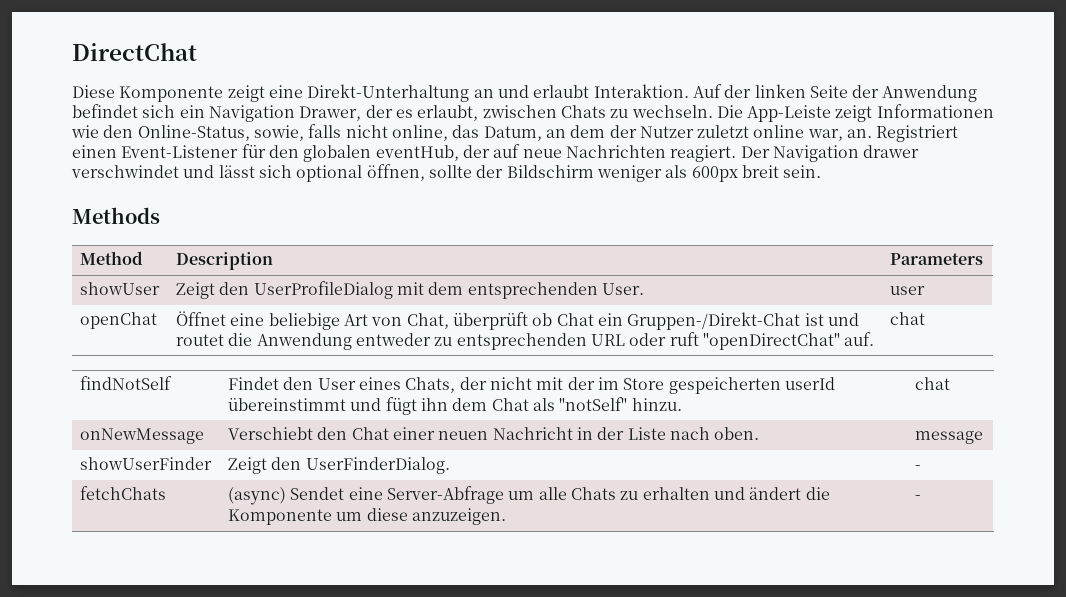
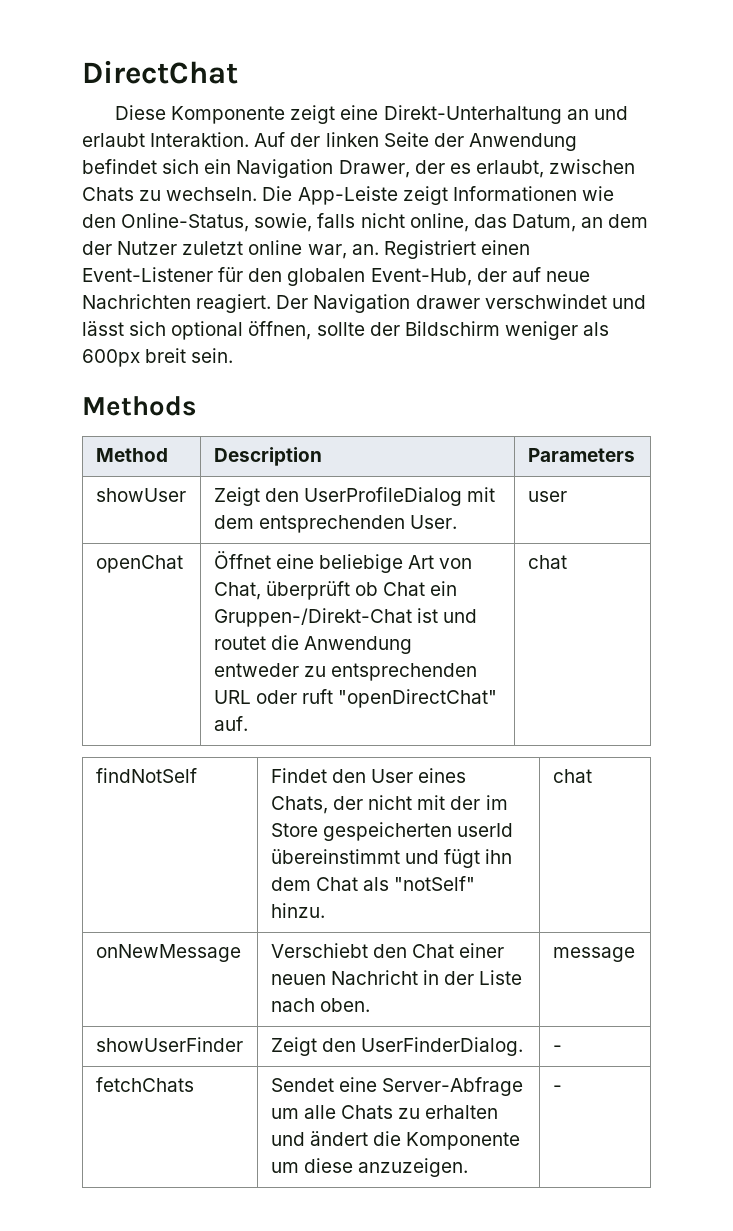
[375,145,459,161] eventHub, -> [370,268,472,286] Event-Hub,
[228,487,287,505] (async) -> (194, 1084) none

